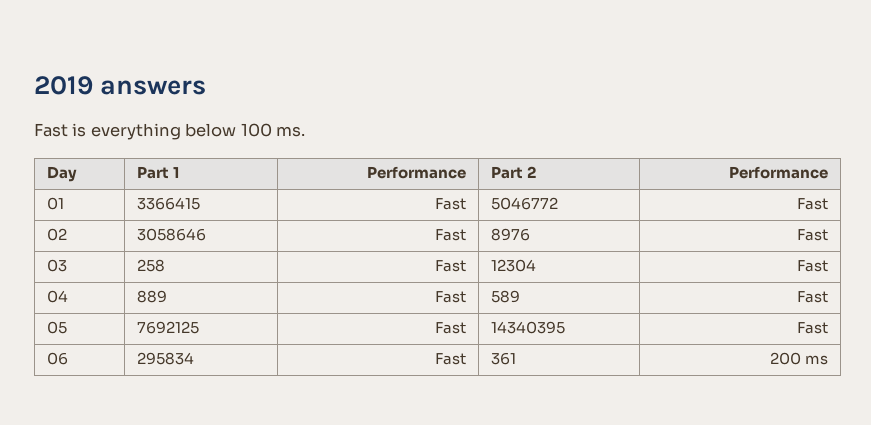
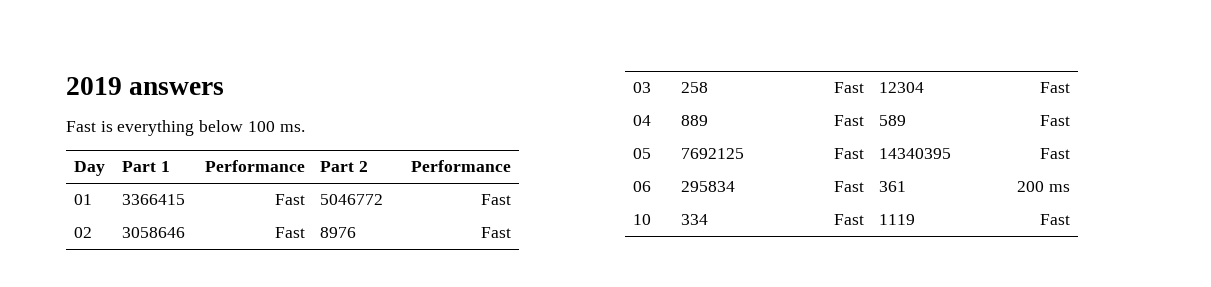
(829, 360) none -> [633,214,652,225] [681,214,709,225] [833,214,864,225] [879,214,916,225] [1039,214,1070,225] // 10 | 334 | Fast | 1119 | Fast

